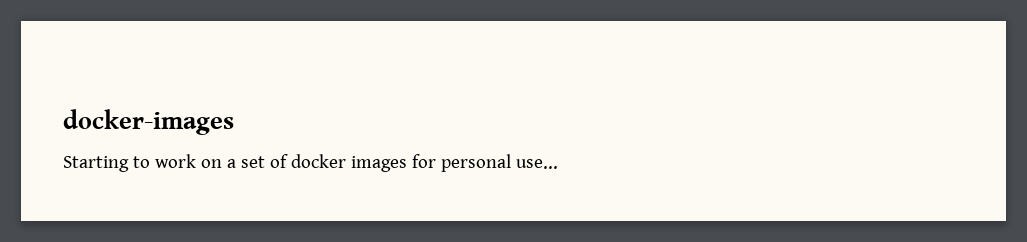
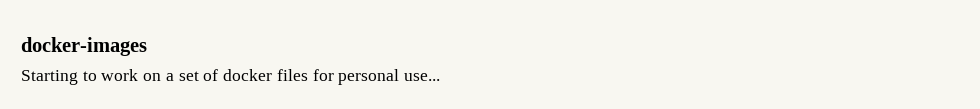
[350,156,407,172] images -> [276,69,308,81] files

